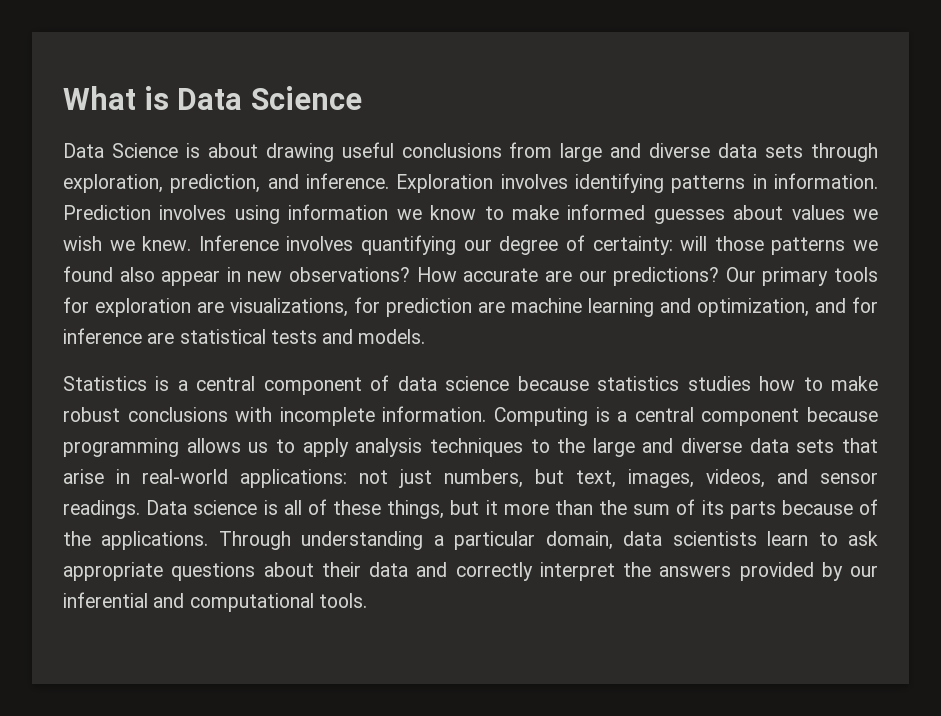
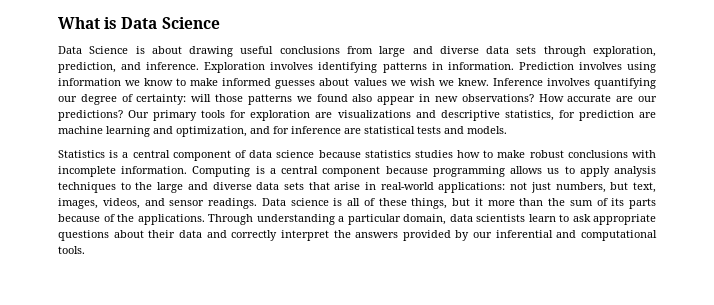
[230,298,348,317] visualizations, -> [337,110,554,121] visualizations and descriptive statistics,

